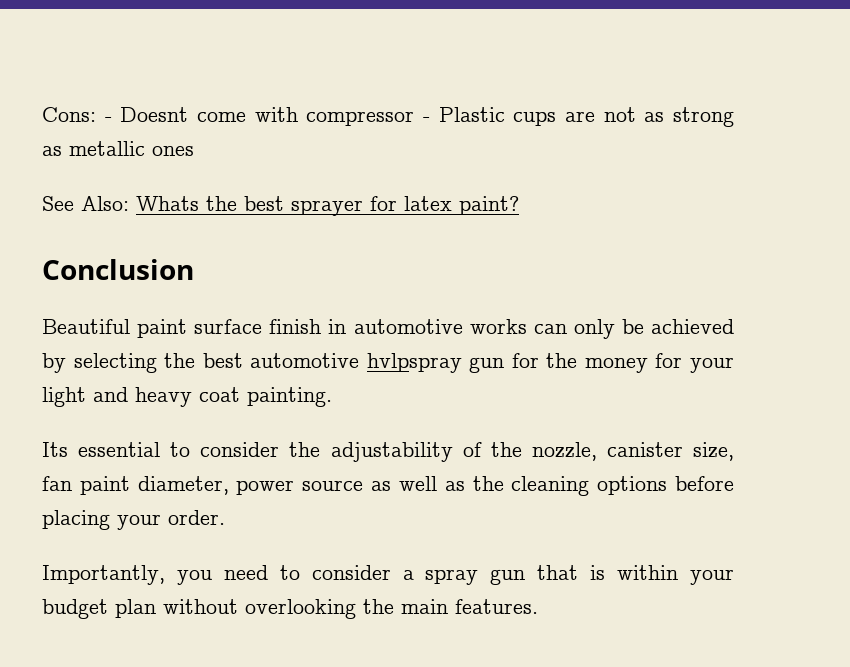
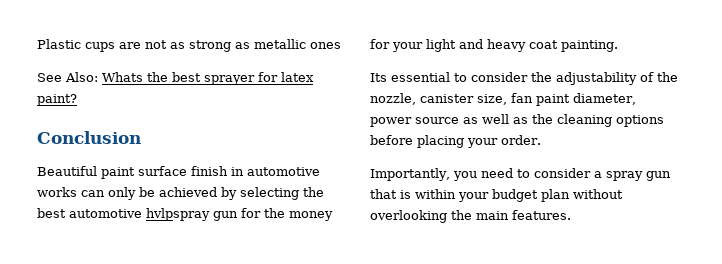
[42,107,430,126] Cons: - Doesnt come with compressor - -> (37, 44) none

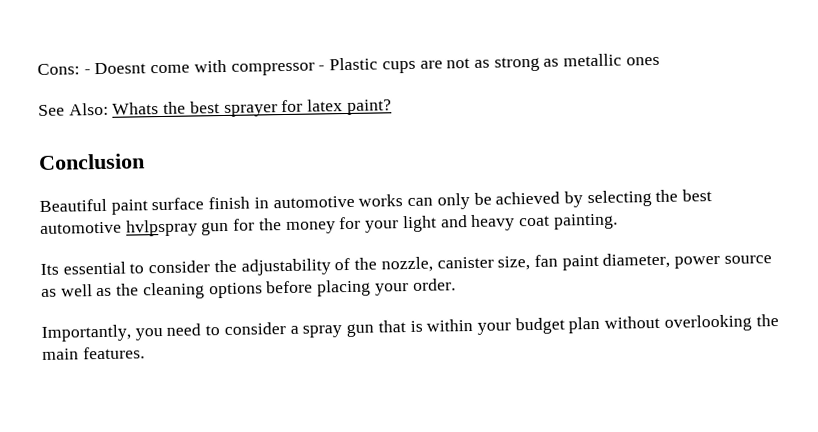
(37, 44) none -> [37,59,326,76] Cons: - Doesnt come with compressor -

